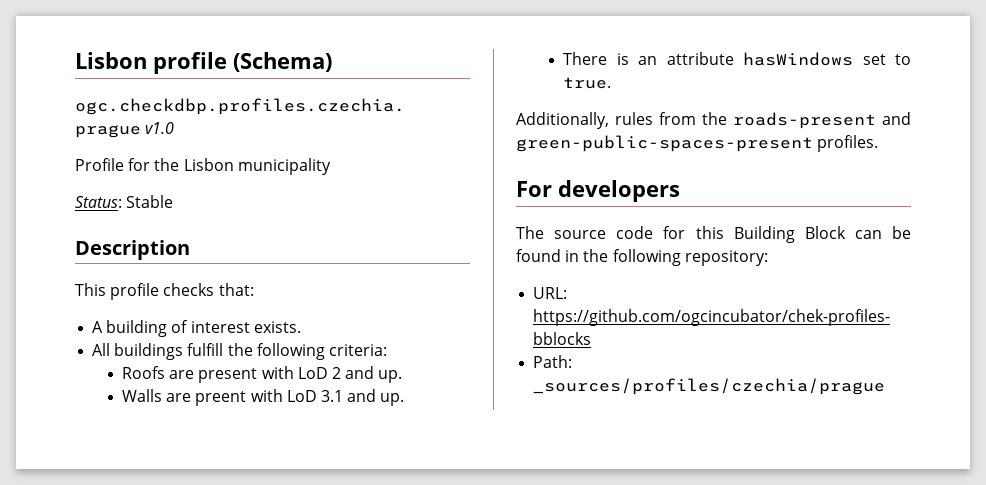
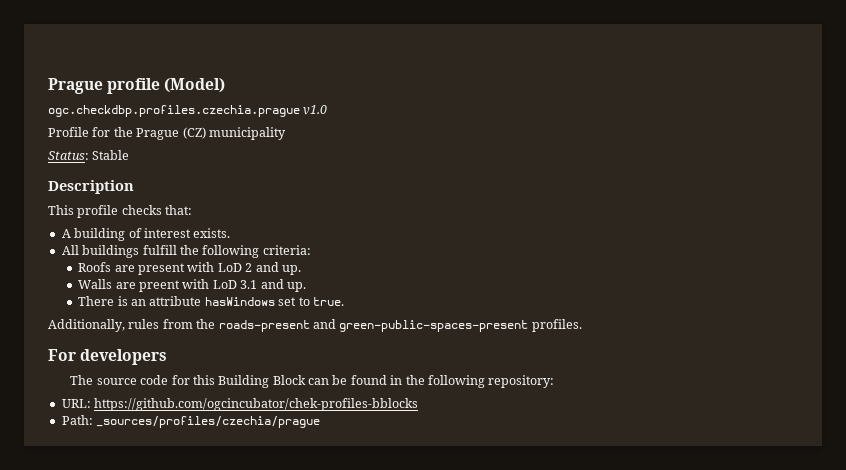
[75,52,332,74] Lisbon profile (Schema) -> [48,78,226,94] Prague profile (Model)
[183,158,234,171] Lisbon -> [136,127,206,140] Prague (CZ)

